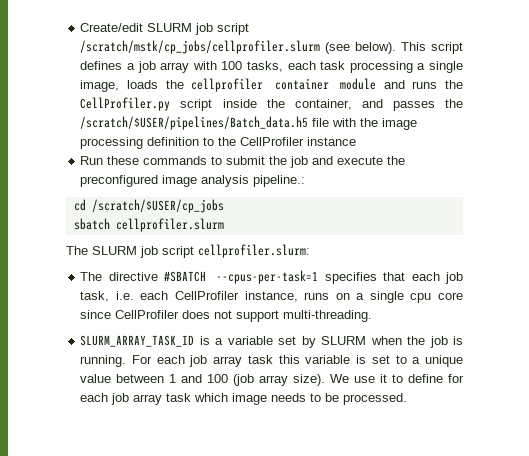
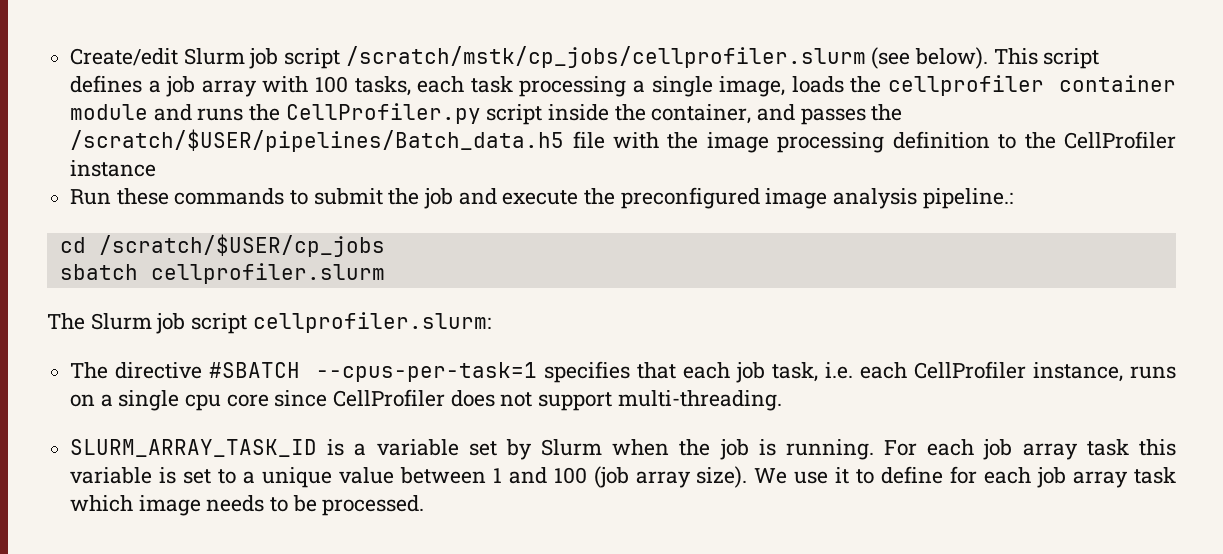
[147,23,193,32] SLURM -> [183,48,245,65] Slurm
[92,246,137,255] SLURM -> [90,313,152,330] Slurm
[321,336,367,345] SLURM -> [541,439,603,456] Slurm

